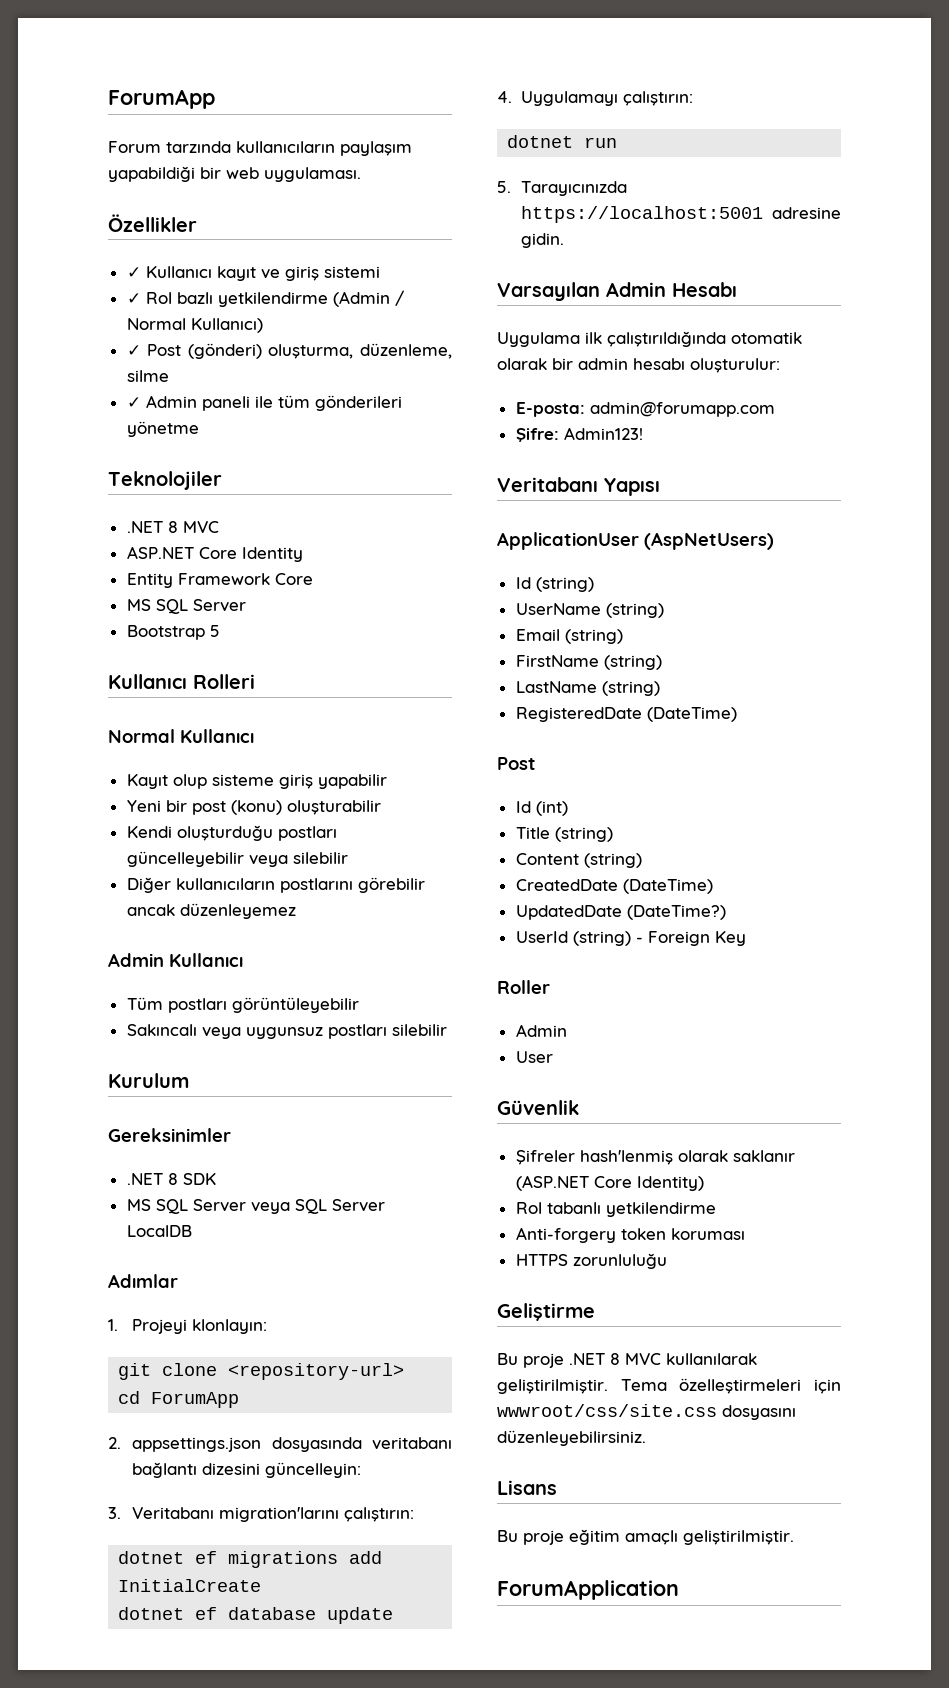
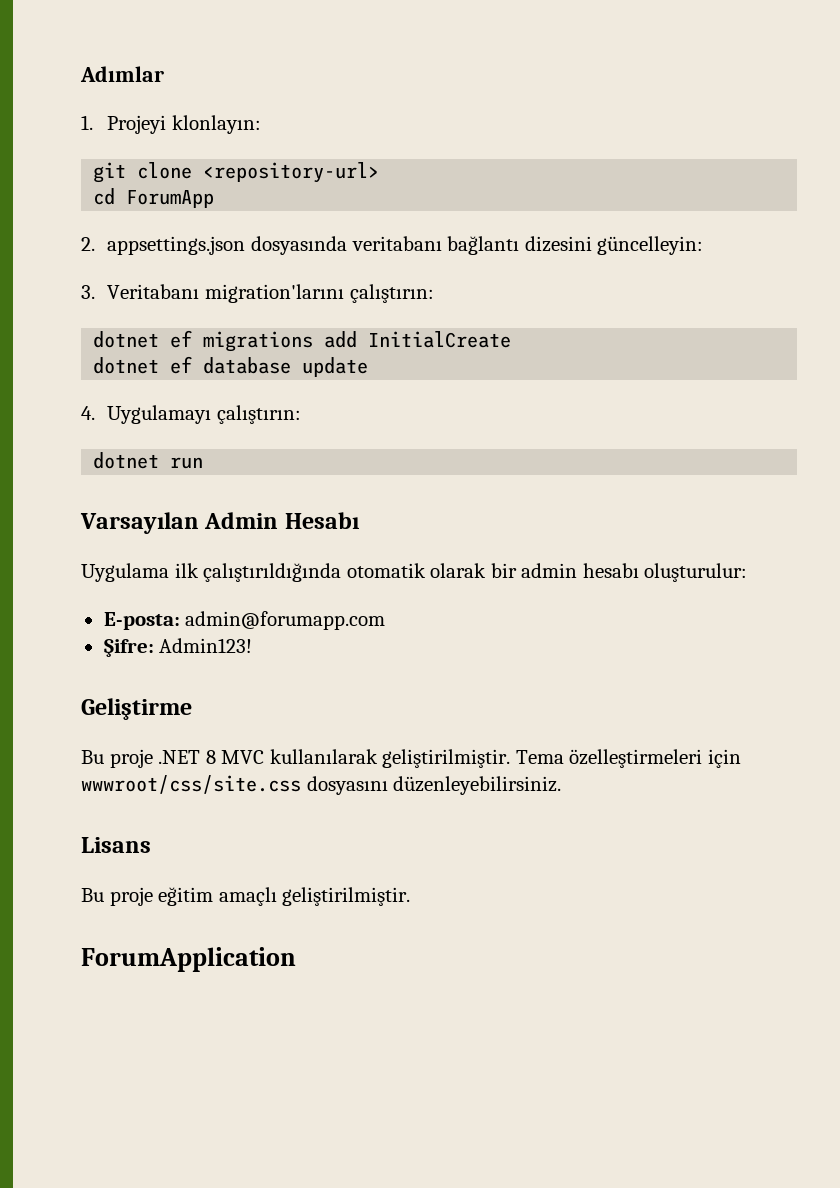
[108,89,215,109] [108,141,412,156] [108,166,361,182] [108,214,197,232] [126,266,380,281] [126,290,404,307] [126,318,263,333] [126,343,452,359] [126,370,169,382] [126,395,402,411] [126,421,199,437] [108,471,222,490] [126,521,219,533] [126,546,303,562] [126,573,313,588] [126,599,246,614] [126,625,220,640] [108,674,255,689] [108,729,254,743] [126,774,387,789] [126,800,381,815] [126,825,337,841] [126,851,348,867] [126,877,425,893] [126,903,296,919] [108,953,243,967] [126,997,359,1013] [126,1024,447,1039] [108,1073,189,1088] [108,1128,231,1142] [126,1173,216,1185] [126,1199,385,1214] [126,1225,192,1237] ForumApp // Forum tarzında kullanıcıların paylaşım yapabildiği bir web uygulaması. // Özellikler // ✓ Kullanıcı kayıt ve giriş sistemi // ✓ Rol bazlı yetkilendirme (Admin / Normal Kullanıcı) // ✓ Post (gönderi) oluşturma, düzenleme, silme // ✓ Admin paneli ile tüm gönderileri yönetme // Teknolojiler // .NET 8 MVC // ASP.NET Core Identity // Entity Framework Core // MS SQL Server // Bootstrap 5 // Kullanıcı Rolleri // Normal Kullanıcı // Kayıt olup sisteme giriş yapabilir // Yeni bir post (konu) oluşturabilir // Kendi oluşturduğu postları güncelleyebilir veya silebilir // Diğer kullanıcıların postlarını görebilir ancak düzenleyemez // Admin Kullanıcı // Tüm postları görüntüleyebilir // Sakıncalı veya uygunsuz postları silebilir // Kurulum // Gereksinimler // .NET 8 SDK // MS SQL Server veya SQL Server LocalDB // -> (80, 74) none
[497,181,628,196] [521,206,841,223] [521,233,565,248] // 5. Tarayıcınızda https://localhost:5001 adresine gidin. -> (204, 463) none
[497,477,660,496] [497,532,774,550] [515,577,594,592] [515,603,664,618] [515,629,623,644] [515,655,662,670] [515,681,660,696] [515,707,737,722] [497,757,536,770] [515,801,568,816] [515,827,613,842] [515,853,642,868] [515,879,713,894] [515,905,726,920] [515,931,746,946] [497,980,550,994] [515,1024,567,1037] [515,1051,553,1063] [497,1100,579,1115] [515,1150,795,1165] [515,1175,704,1191] [515,1202,716,1217] [515,1227,745,1243] [515,1253,667,1269] // Veritabanı Yapısı // ApplicationUser (AspNetUsers) // Id (string) // UserName (string) // Email (string) // FirstName (string) // LastName (string) // RegisteredDate (DateTime) // Post // Id (int) // Title (string) // Content (string) // CreatedDate (DateTime) // UpdatedDate (DateTime?) // UserId (string) - Foreign Key // Roller // Admin // User // Güvenlik // Şifreler hash'lenmiş olarak saklanır (ASP.NET Core Identity) // Rol tabanlı yetkilendirme // Anti-forgery token koruması // HTTPS zorunluluğu -> (253, 645) none

